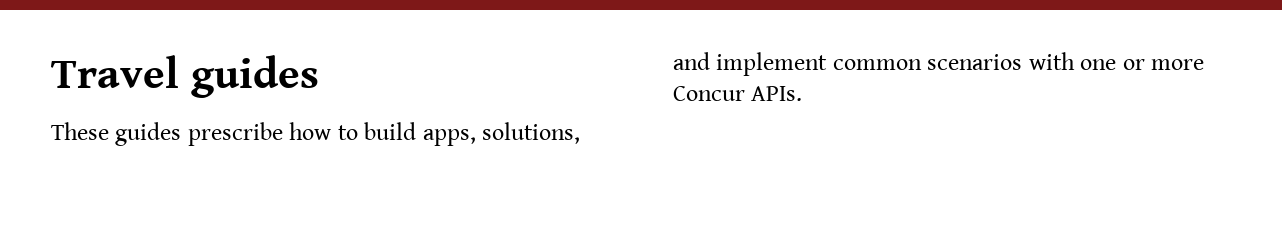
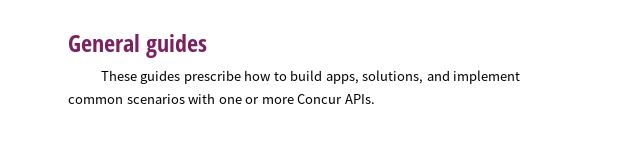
[51,55,179,88] Travel -> [68,34,140,52] General

